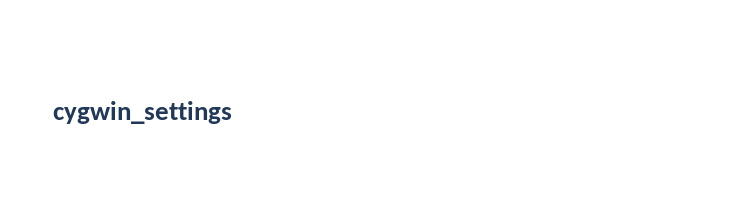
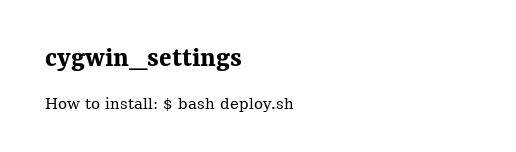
(232, 112) none -> [45,97,294,112] // How to install: $ bash deploy.sh

